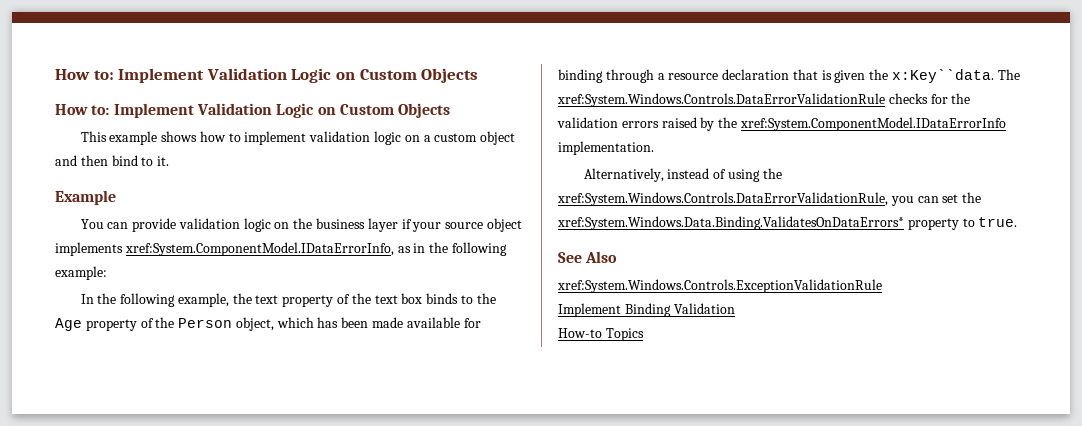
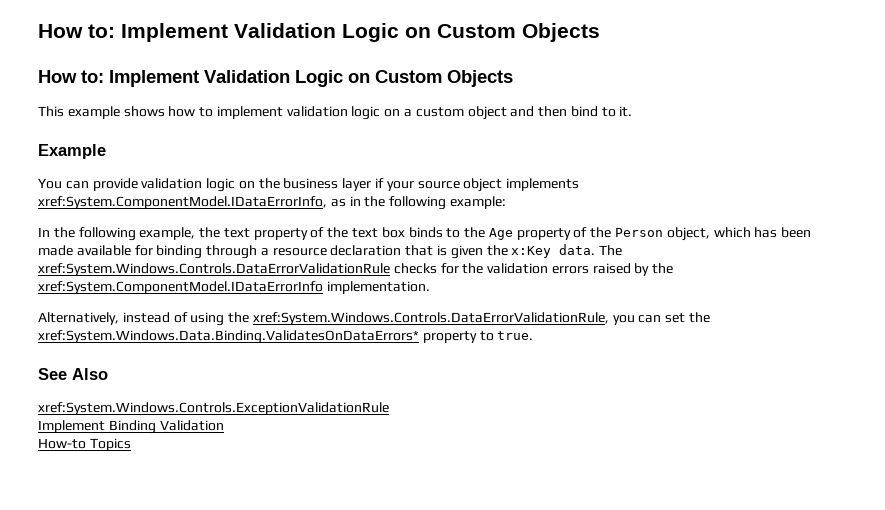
[892,69,995,83] x:Key``data. -> [511,244,596,258] x:Key data.

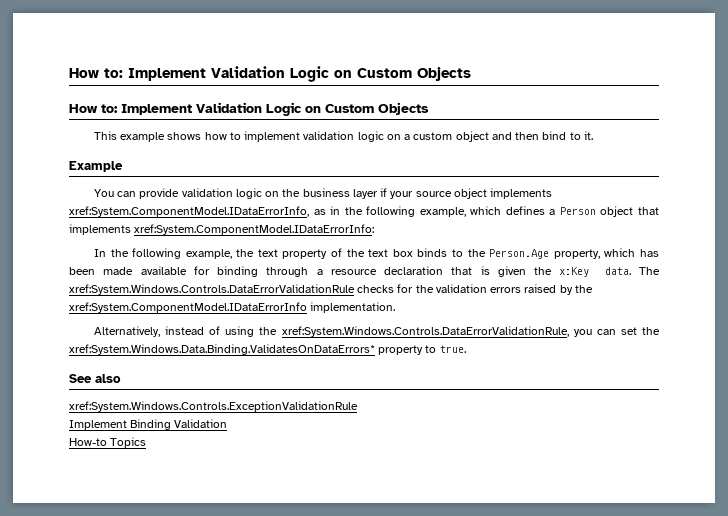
[449,196,506,209] example: -> [419,206,659,217] [69,224,375,235] example, which defines a Person object that implements xref:System.ComponentModel.IDataErrorInfo:
[488,227,710,241] Age property of the Person object, -> [489,249,600,259] Person.Age property,
[72,368,108,380] Also -> [95,374,121,383] also

